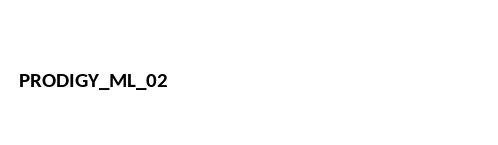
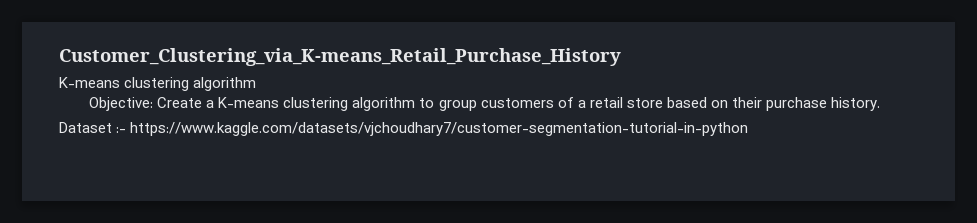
[19,74,168,90] PRODIGY_ML_02 -> [59,48,621,66] [59,77,257,91] [89,97,880,111] [59,122,749,136] Customer_Clustering_via_K-means_Retail_Purchase_History // K-means clustering algorithm // Objective: Create a K-means clustering algorithm to group customers of a retail store based on their purchase history. // Dataset :- https://www.kaggle.com/datasets/vjchoudhary7/customer-segmentation-tutorial-in-python

